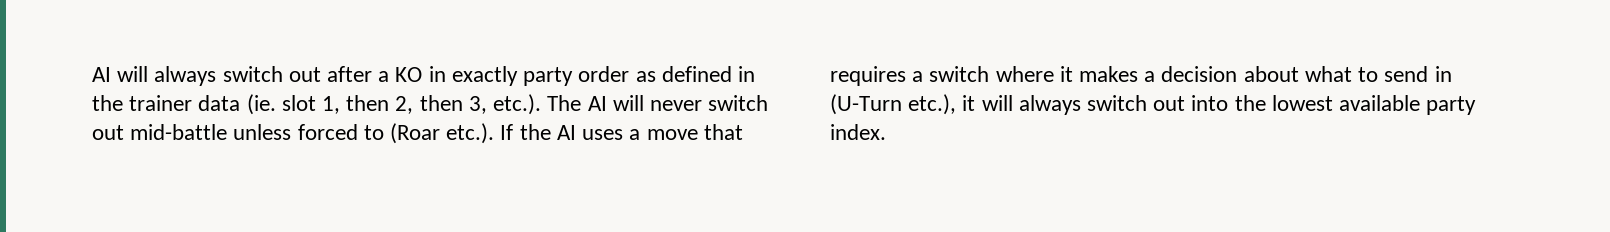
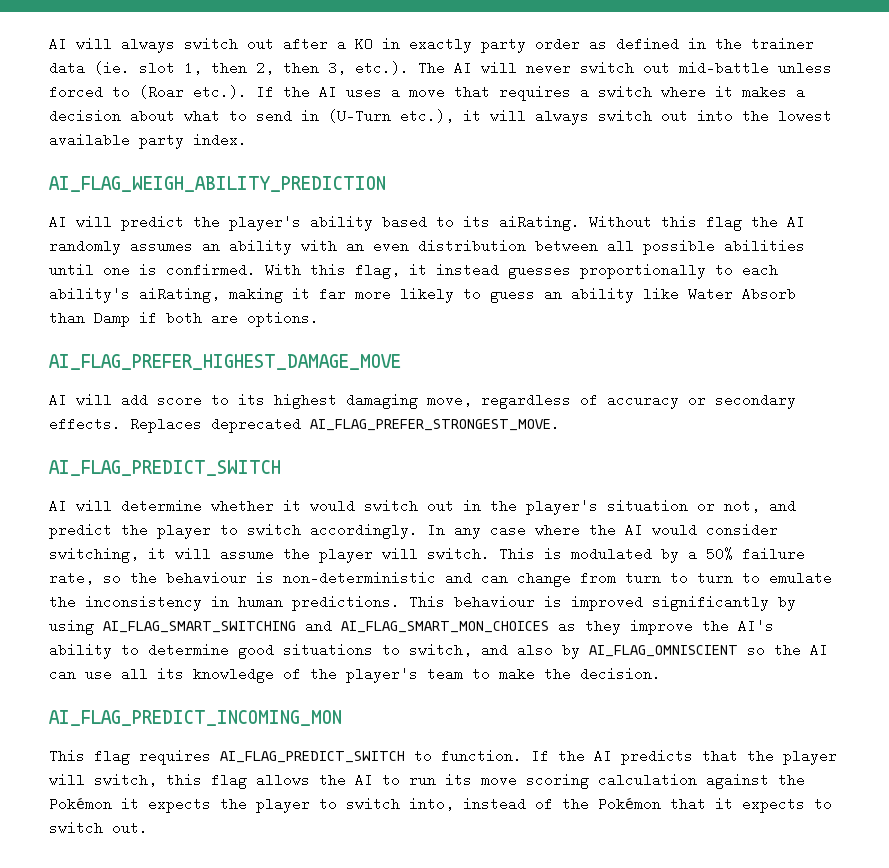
(886, 132) none -> [49,176,386,192] [49,215,805,231] [49,239,805,255] [49,263,778,279] [49,287,796,303] [49,311,319,327] [49,354,401,370] [49,393,796,409] [49,417,560,433] [49,460,281,476] [49,499,796,515] [49,523,778,539] [49,547,805,563] [49,571,832,587] [49,595,796,611] [49,619,774,635] [49,643,828,659] [49,667,661,683] [49,710,342,726] [49,749,837,765] [49,773,805,789] [49,797,832,813] [49,821,148,835] // AI_FLAG_WEIGH_ABILITY_PREDICTION // AI will predict the player's ability based to its aiRating. Without this flag the AI randomly assumes an ability with an even distribution between all possible abilities until one is confirmed. With this flag, it instead guesses proportionally to each ability's aiRating, making it far more likely to guess an ability like Water Absorb than Damp if both are options. // AI_FLAG_PREFER_HIGHEST_DAMAGE_MOVE // AI will add score to its highest damaging move, regardless of accuracy or secondary effects. Replaces deprecated AI_FLAG_PREFER_STRONGEST_MOVE. // AI_FLAG_PREDICT_SWITCH // AI will determine whether it would switch out in the player's situation or not, and predict the player to switch accordingly. In any case where the AI would consider switching, it will assume the player will switch. This is modulated by a 50% failure rate, so the behaviour is non-deterministic and can change from turn to turn to emulate the inconsistency in human predictions. This behaviour is improved significantly by using AI_FLAG_SMART_SWITCHING and AI_FLAG_SMART_MON_CHOICES as they improve the AI's ability to determine good situations to switch, and also by AI_FLAG_OMNISCIENT so the AI can use all its knowledge of the player's team to make the decision. // AI_FLAG_PREDICT_INCOMING_MON // This flag requires AI_FLAG_PREDICT_SWITCH to function. If the AI predicts that the player will switch, this flag allows the AI to run its move scoring calculation against the Pokémon it expects the player to switch into, instead of the Pokémon that it expects to switch out.

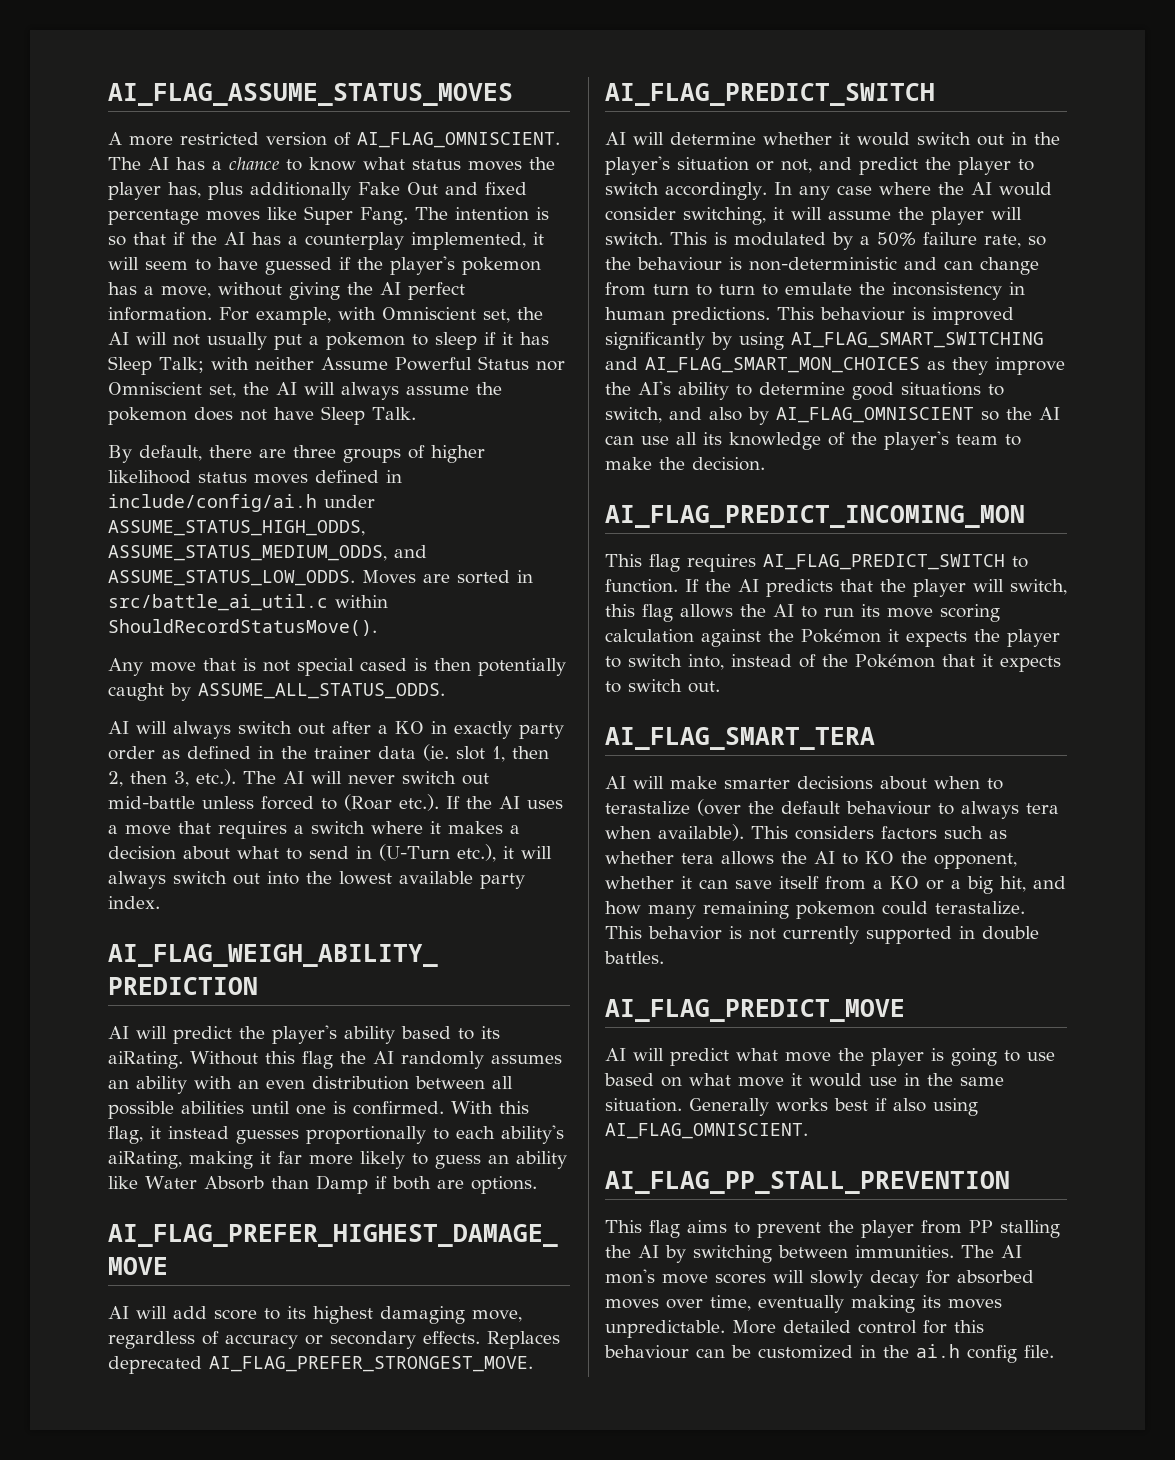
(49, 44) none -> [108,83,513,106] [108,132,560,148] [108,157,555,171] [108,182,527,200] [108,206,549,225] [108,232,544,250] [108,256,541,275] [108,282,465,300] [108,307,543,325] [108,332,549,350] [108,356,565,375] [108,382,502,400] [108,406,416,425] [108,445,485,463] [108,470,402,484] [108,494,375,512] [108,520,365,536] [108,545,427,561] [108,570,533,586] [108,594,388,611] [108,619,377,636] [108,658,566,676] [108,683,445,701] AI_FLAG_ASSUME_STATUS_MOVES // A more restricted version of AI_FLAG_OMNISCIENT. The AI has a chance to know what status moves the player has, plus additionally Fake Out and fixed percentage moves like Super Fang. The intention is so that if the AI has a counterplay implemented, it will seem to have guessed if the player's pokemon has a move, without giving the AI perfect information. For example, with Omniscient set, the AI will not usually put a pokemon to sleep if it has Sleep Talk; with neither Assume Powerful Status nor Omniscient set, the AI will always assume the pokemon does not have Sleep Talk. // By default, there are three groups of higher likelihood status moves defined in include/config/ai.h under ASSUME_STATUS_HIGH_ODDS, ASSUME_STATUS_MEDIUM_ODDS, and ASSUME_STATUS_LOW_ODDS. Moves are sorted in src/battle_ai_util.c within ShouldRecordStatusMove(). // Any move that is not special cased is then potentially caught by ASSUME_ALL_STATUS_ODDS. //
(148, 828) none -> [605,727,875,750] [605,776,1003,790] [605,799,1059,819] [605,824,1007,841] [605,851,1017,869] [605,876,1066,894] [605,901,1025,919] [605,926,1039,944] [604,951,664,964] [605,999,905,1022] [605,1048,1055,1066] [604,1073,1004,1087] [605,1098,978,1116] [605,1123,808,1139] [605,1171,1010,1194] [605,1220,1060,1238] [605,1245,1022,1263] [605,1269,1034,1288] [605,1295,1002,1313] [605,1320,984,1338] [604,1344,1054,1363] // AI_FLAG_SMART_TERA // AI will make smarter decisions about when to terastalize (over the default behaviour to always tera when available). This considers factors such as whether tera allows the AI to KO the opponent, whether it can save itself from a KO or a big hit, and how many remaining pokemon could terastalize. This behavior is not currently supported in double battles. // AI_FLAG_PREDICT_MOVE // AI will predict what move the player is going to use based on what move it would use in the same situation. Generally works best if also using AI_FLAG_OMNISCIENT. // AI_FLAG_PP_STALL_PREVENTION // This flag aims to prevent the player from PP stalling the AI by switching between immunities. The AI mon's move scores will slowly decay for absorbed moves over time, eventually making its moves unpredictable. More detailed control for this behaviour can be customized in the ai.h config file.

